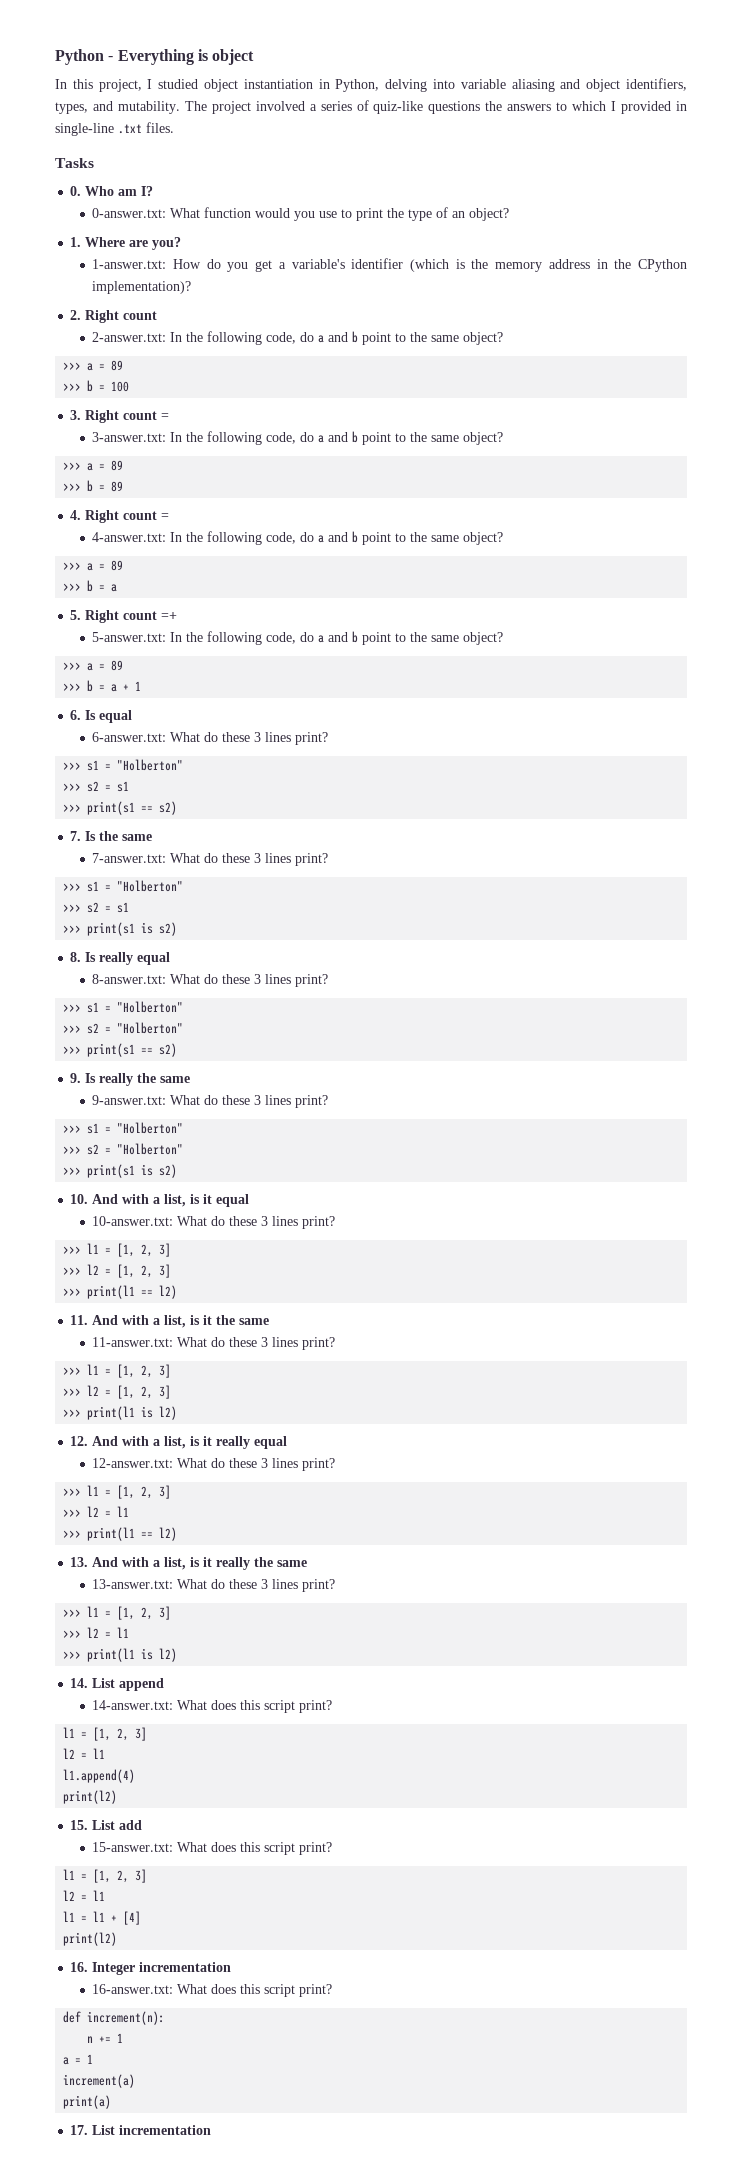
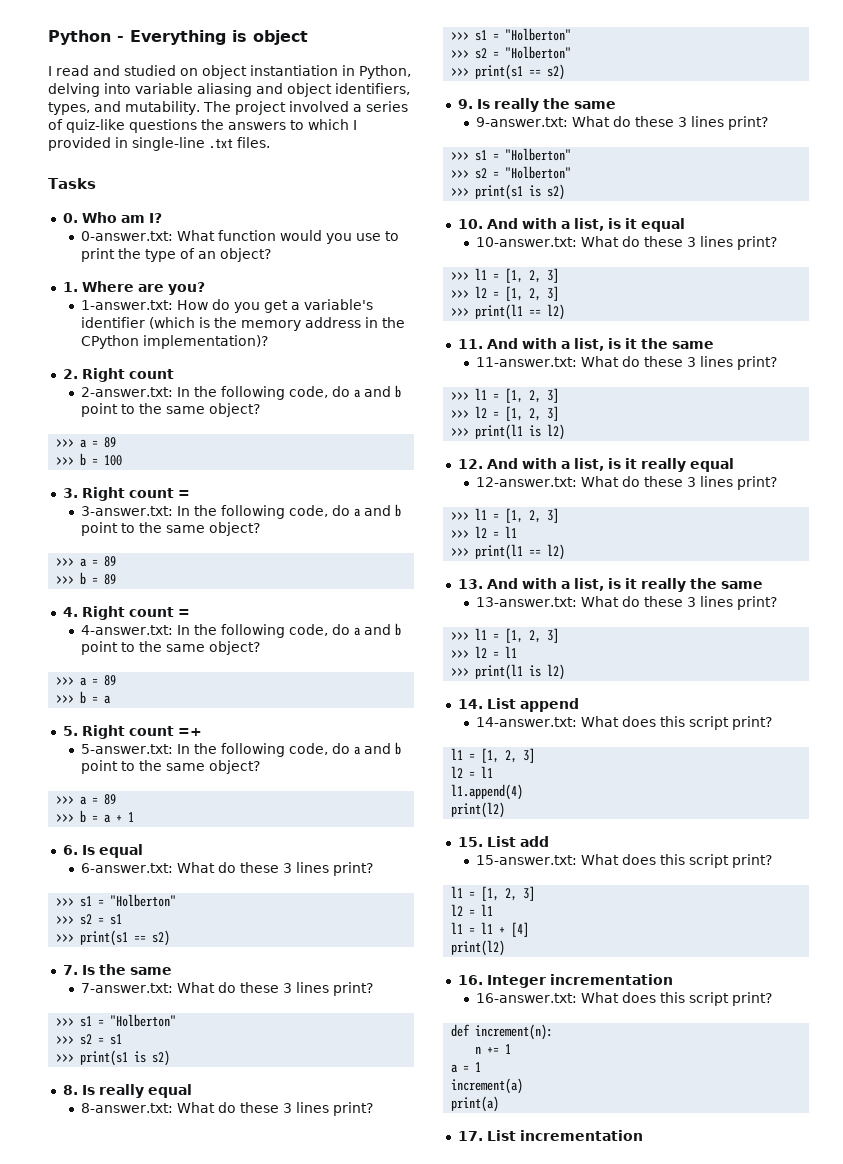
[55,79,199,92] In this project, I studied -> [48,65,198,76] I read and studied on

